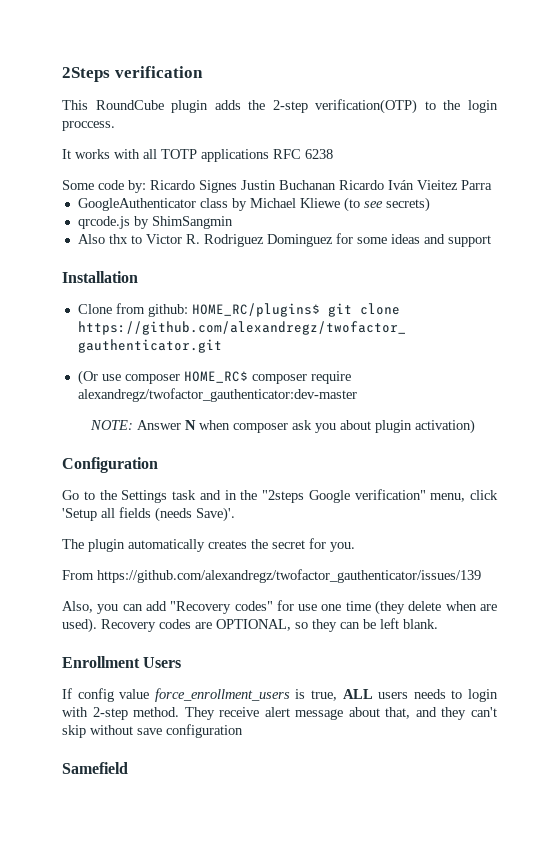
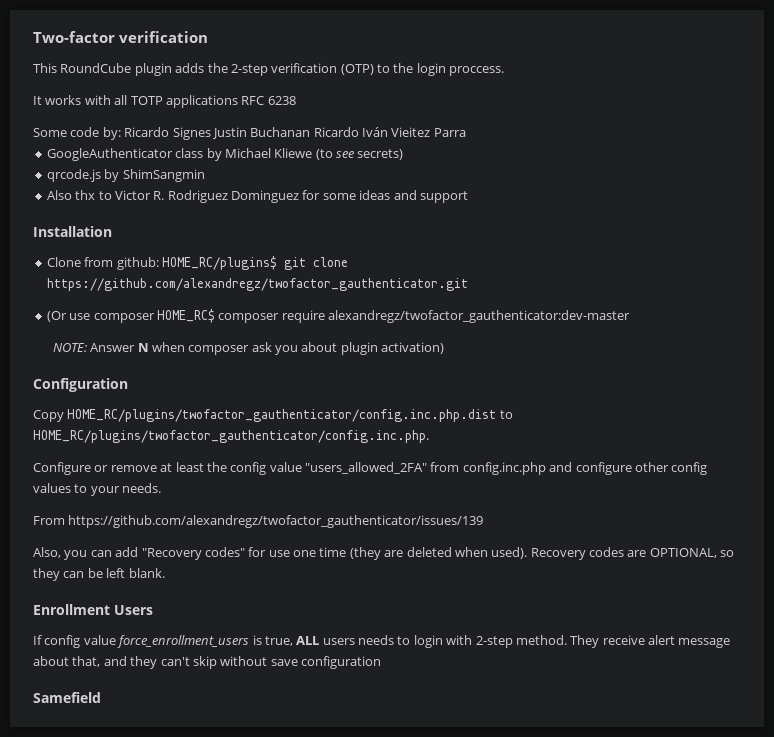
[62,67,110,82] 2Steps -> [33,31,115,43] Two-factor
[315,99,418,114] verification(OTP) -> [271,63,374,75] verification (OTP)
[62,489,498,503] [62,507,235,522] [62,538,355,552] Go to the Settings task and in the "2steps Google verification" menu, click 'Setup all fields (needs Save)'. // The plugin automatically creates the secret for you. -> [33,409,513,422] [33,430,429,443] [33,462,708,475] [33,483,162,496] Copy HOME_RC/plugins/twofactor_gauthenticator/config.inc.php.dist to HOME_RC/plugins/twofactor_gauthenticator/config.inc.php. // Configure or remove at least the config value "users_allowed_2FA" from config.inc.php and configure other config values to your needs.
[408,601,498,611] delete when are -> [384,547,488,557] are deleted when

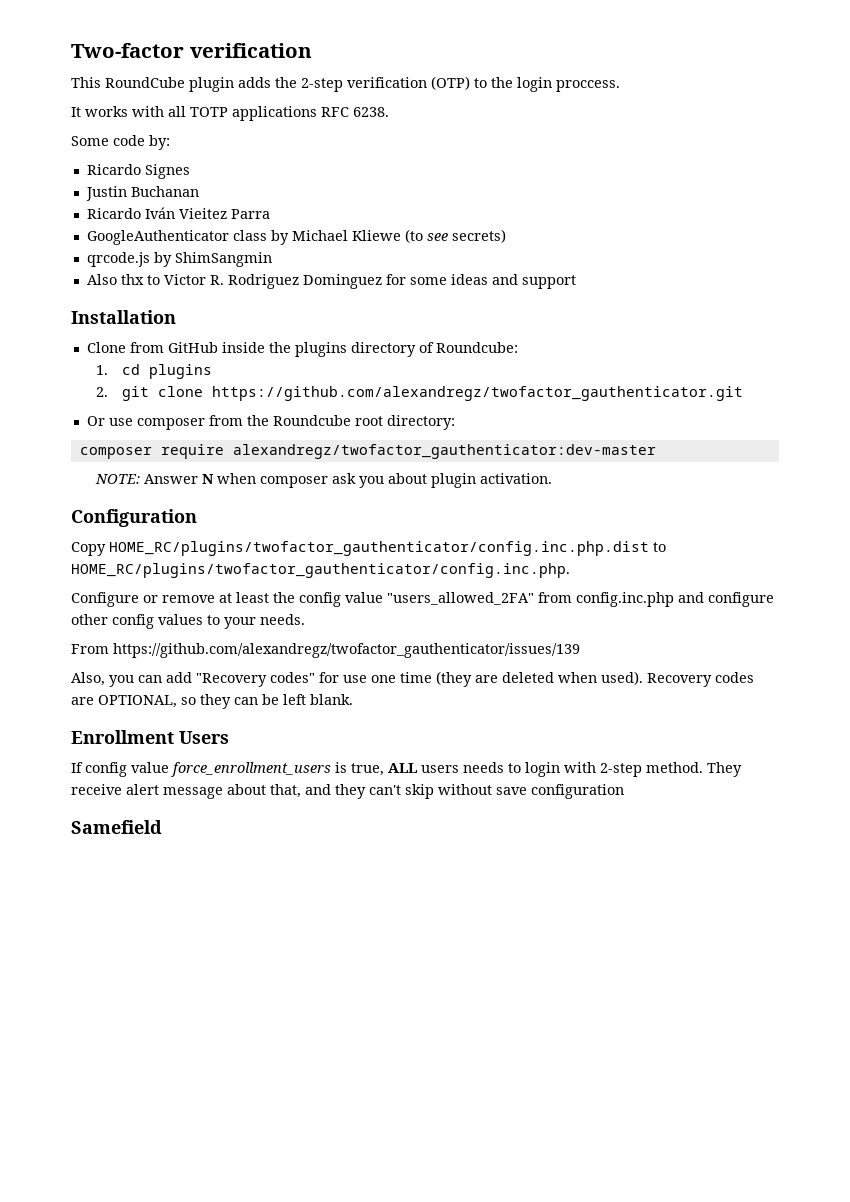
[267,96,296,105] 6238 -> [353,107,389,117] 6238.
(121, 133) none -> (170, 142) //
(211, 133) none -> (190, 171) //
(311, 132) none -> (199, 191) //
[116,256,277,270] github: HOME_RC/plugins$ -> [167,342,518,357] [96,364,212,379] [96,387,109,397] GitHub inside the plugins directory of Roundcube: // 1. cd plugins // 2.
[46,311,67,322] (Or -> [86,416,105,426] Or
[156,309,215,323] HOME_RC$ -> [208,415,455,430] from the Roundcube root directory: //
[381,342,445,354] activation) -> [480,473,553,484] activation.

